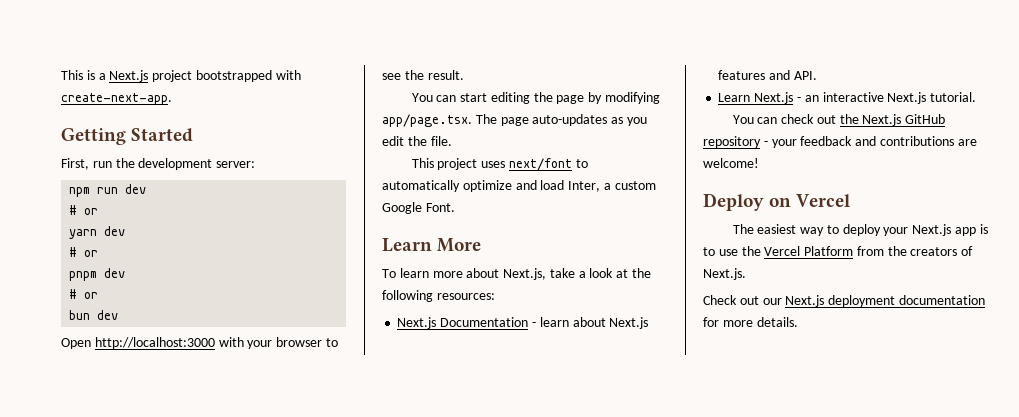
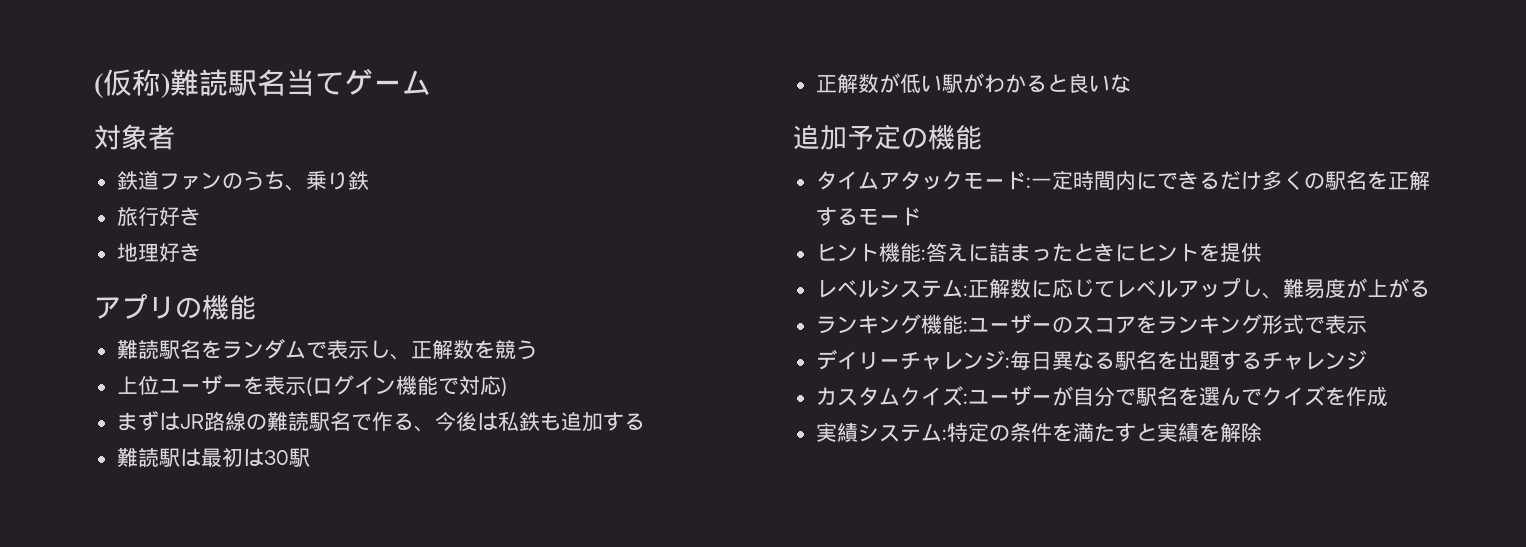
[61,70,301,82] [61,93,172,105] [61,128,194,145] [61,158,256,170] [69,184,147,197] [69,205,99,215] [69,226,126,239] [69,247,99,257] [69,268,126,281] [69,289,99,299] [69,310,119,320] [61,337,338,349] [382,70,464,80] [411,92,661,104] [382,114,647,127] [382,136,452,146] [411,158,588,171] [382,180,656,192] [382,202,455,214] [382,238,482,252] [382,268,652,280] [382,290,495,302] [397,317,649,329] [718,70,817,80] [718,92,977,104] [732,114,946,126] [703,136,977,148] [703,158,759,168] [703,193,851,211] [732,224,988,236] [703,246,974,256] [703,268,746,280] [703,295,985,307] [703,317,798,327] This is a Next.js project bootstrapped with create-next-app. // Getting Started // First, run the development server: // npm run dev // # or // yarn dev // # or // pnpm dev // # or // bun dev // Open http://localhost:3000 with your browser to see the result. // You can start editing the page by modifying app/page.tsx. The page auto-updates as you edit the file. // This project uses next/font to automatically optimize and load Inter, a custom Google Font. // Learn More // To learn more about Next.js, take a look at the following resources: // Next.js Documentation - learn about Next.js features and API. // Learn Next.js - an interactive Next.js tutorial. // You can check out the Next.js GitHub repository - your feedback and contributions are welcome! // Deploy on Vercel // The easiest way to deploy your Next.js app is to use the Vercel Platform from the creators of Next.js. // Check out our Next.js deployment documentation for more details. -> [94,68,431,98] [94,124,175,150] [116,171,369,191] [116,207,201,226] [116,243,201,262] [94,293,256,320] [116,338,537,360] [116,375,507,396] [116,411,645,432] [116,448,310,467] [815,73,1131,93] [793,124,982,150] [815,170,1430,190] [815,207,921,226] [815,242,1262,262] [815,278,1430,299] [815,314,1367,334] [815,349,1367,371] [815,386,1388,406] [815,422,1262,442] (仮称)難読駅名当てゲーム // 対象者 // 鉄道ファンのうち、乗り鉄 // 旅行好き // 地理好き // アプリの機能 // 難読駅名をランダムで表示し、正解数を競う // 上位ユーザーを表示(ログイン機能で対応) // まずはJR路線の難読駅名で作る、今後は私鉄も追加する // 難読駅は最初は30駅 // 正解数が低い駅がわかると良いな // 追加予定の機能 // タイムアタックモード:一定時間内にできるだけ多くの駅名を正解するモード // ヒント機能:答えに詰まったときにヒントを提供 // レベルシステム:正解数に応じてレベルアップし、難易度が上がる // ランキング機能:ユーザーのスコアをランキング形式で表示 // デイリーチャレンジ:毎日異なる駅名を出題するチャレンジ // カスタムクイズ:ユーザーが自分で駅名を選んでクイズを作成 // 実績システム:特定の条件を満たすと実績を解除

